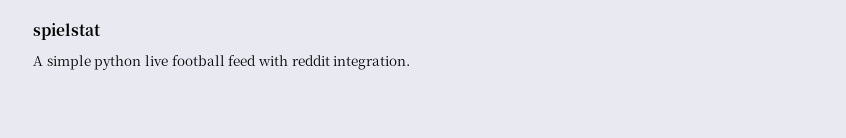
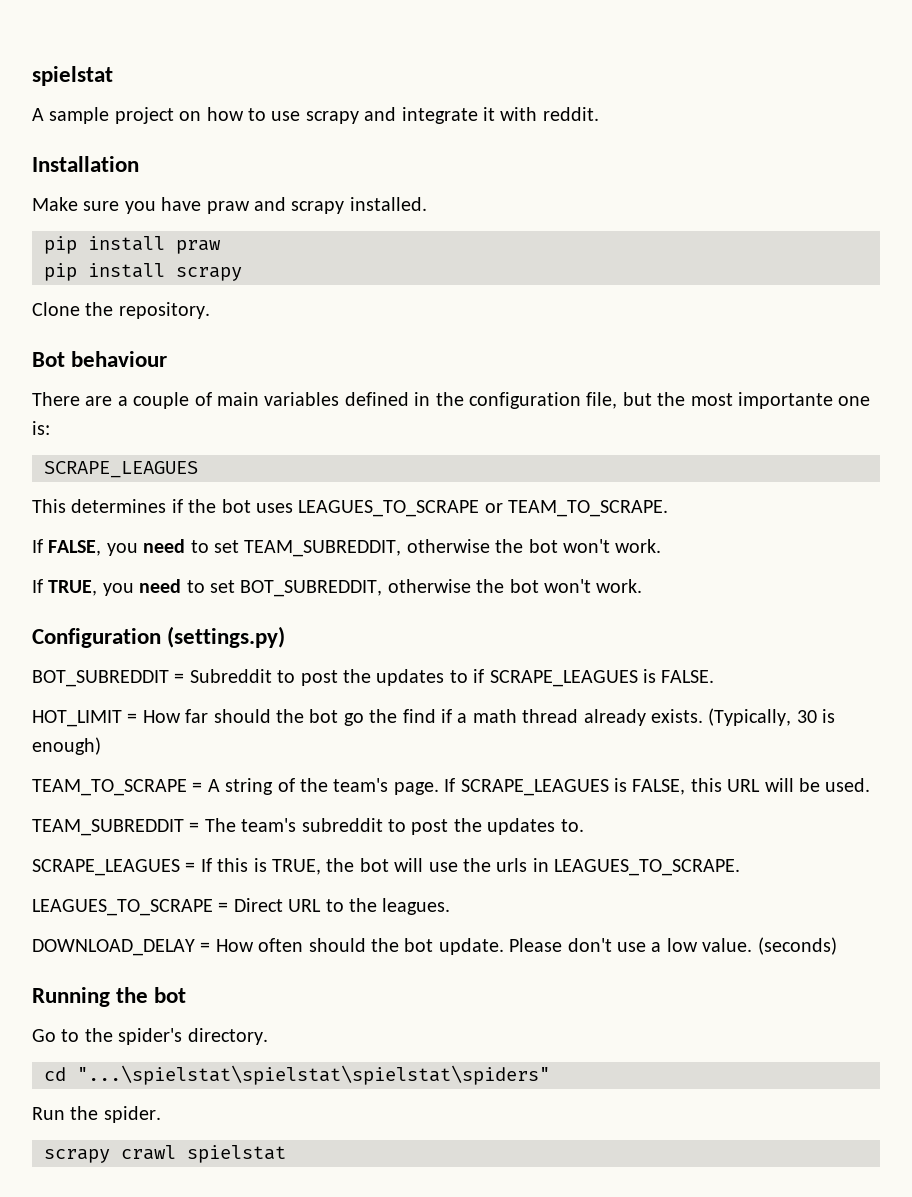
[46,55,411,70] simple python live football feed with reddit integration. -> [49,107,599,124] [32,156,139,172] [32,197,427,214] [44,236,221,254] [44,263,242,281] [32,302,210,319] [32,351,168,367] [32,392,871,409] [32,421,50,435] [44,461,198,478] [32,499,669,517] [32,539,662,557] [32,579,643,597] [32,626,286,648] [32,669,715,687] [32,708,836,727] [32,737,101,755] [32,778,871,796] [32,818,584,836] [32,858,741,876] [32,898,451,916] [32,937,837,956] [32,987,187,1007] [32,1028,268,1045] [44,1065,550,1085] [32,1106,161,1123] [44,1145,286,1163] sample project on how to use scrapy and integrate it with reddit. // Installation // Make sure you have praw and scrapy installed. // pip install praw // pip install scrapy // Clone the repository. // Bot behaviour // There are a couple of main variables defined in the configuration file, but the most importante one is: // SCRAPE_LEAGUES // This determines if the bot uses LEAGUES_TO_SCRAPE or TEAM_TO_SCRAPE. // If FALSE, you need to set TEAM_SUBREDDIT, otherwise the bot won't work. // If TRUE, you need to set BOT_SUBREDDIT, otherwise the bot won't work. // Configuration (settings.py) // BOT_SUBREDDIT = Subreddit to post the updates to if SCRAPE_LEAGUES is FALSE. // HOT_LIMIT = How far should the bot go the find if a math thread already exists. (Typically, 30 is enough) // TEAM_TO_SCRAPE = A string of the team's page. If SCRAPE_LEAGUES is FALSE, this URL will be used. // TEAM_SUBREDDIT = The team's subreddit to post the updates to. // SCRAPE_LEAGUES = If this is TRUE, the bot will use the urls in LEAGUES_TO_SCRAPE. // LEAGUES_TO_SCRAPE = Direct URL to the leagues. // DOWNLOAD_DELAY = How often should the bot update. Please don't use a low value. (seconds) // Running the bot // Go to the spider's directory. // cd "...\spielstat\spielstat\spielstat\spiders" // Run the spider. // scrapy crawl spielstat

